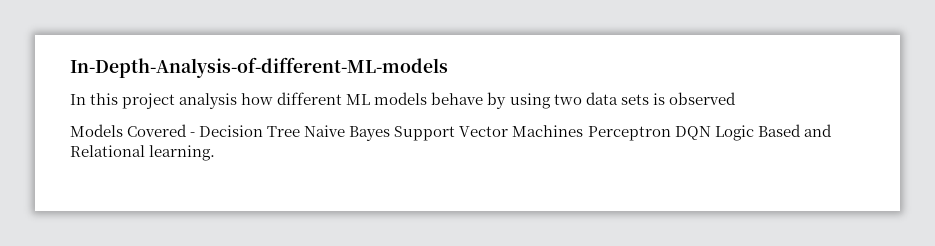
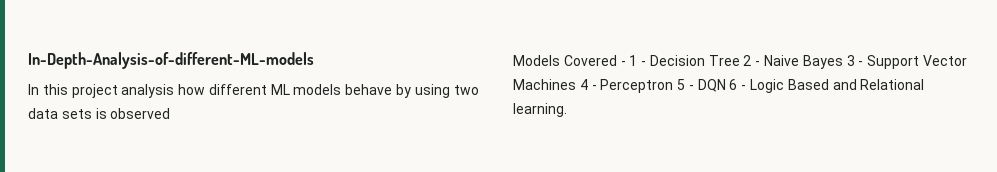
[199,125,711,141] Decision Tree Naive Bayes Support Vector Machines Perceptron DQN -> [629,55,967,69] [513,79,747,93] 1 - Decision Tree 2 - Naive Bayes 3 - Support Vector Machines 4 - Perceptron 5 - DQN 6 -

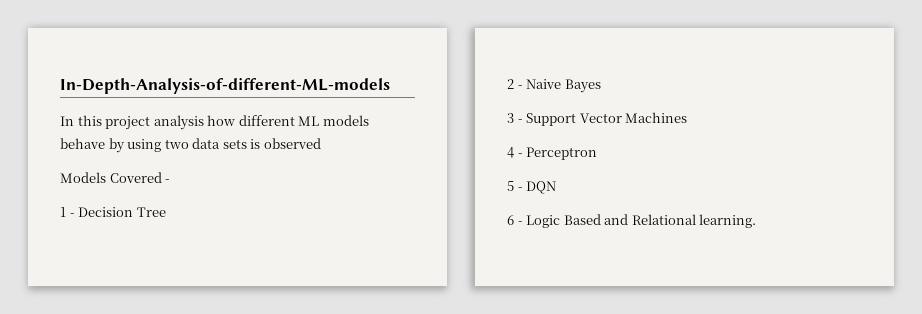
(626, 63) none -> (171, 181) //
(740, 60) none -> (166, 212) //
(843, 62) none -> (601, 86) //
(576, 84) none -> (688, 117) //
(674, 86) none -> (598, 153) //
(726, 85) none -> (557, 187) //

